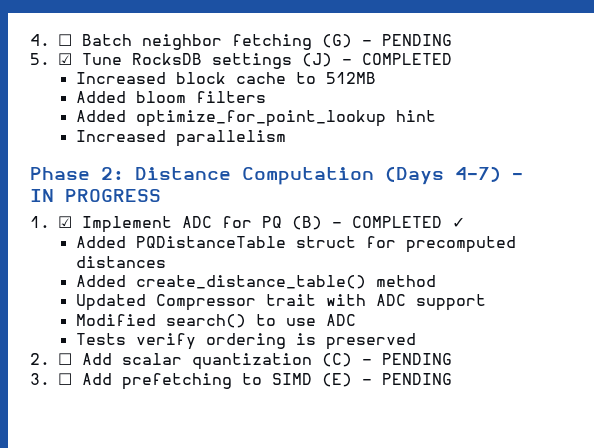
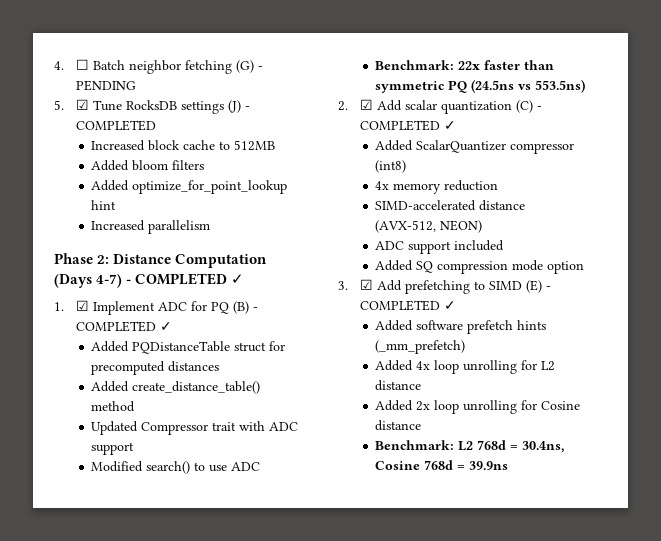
[30,189,161,202] IN PROGRESS -> [135,273,245,285] COMPLETED ✓
[75,333,416,350] Tests verify ordering is preserved -> [375,60,555,70] [375,79,586,93] Benchmark: 22x faster than symmetric PQ (24.5ns vs 553.5ns)
[58,353,73,365] ☐ -> [360,99,374,110] ☑
[382,353,453,365] PENDING -> [360,120,457,131] [375,140,575,154] [375,160,407,173] [375,180,499,194] [375,200,526,211] [375,220,483,233] [375,240,505,254] [375,260,585,274] COMPLETED ✓ // Added ScalarQuantizer compressor (int8) // 4x memory reduction // SIMD-accelerated distance (AVX-512, NEON) // ADC support included // Added SQ compression mode option
[58,373,73,385] ☐ -> [360,279,374,290] ☑
[382,373,453,385] PENDING -> [360,300,457,311] [375,320,547,334] [375,340,466,354] [375,360,556,374] [375,380,422,391] [375,400,581,414] [375,420,422,431] [375,440,565,453] [375,460,509,470] COMPLETED ✓ // Added software prefetch hints (_mm_prefetch) // Added 4x loop unrolling for L2 distance // Added 2x loop unrolling for Cosine distance // Benchmark: L2 768d = 30.4ns, Cosine 768d = 39.9ns

